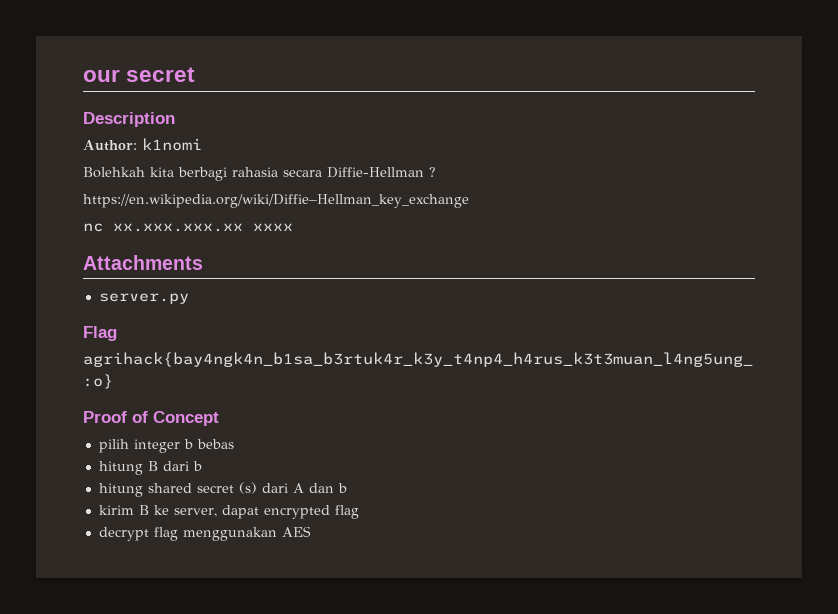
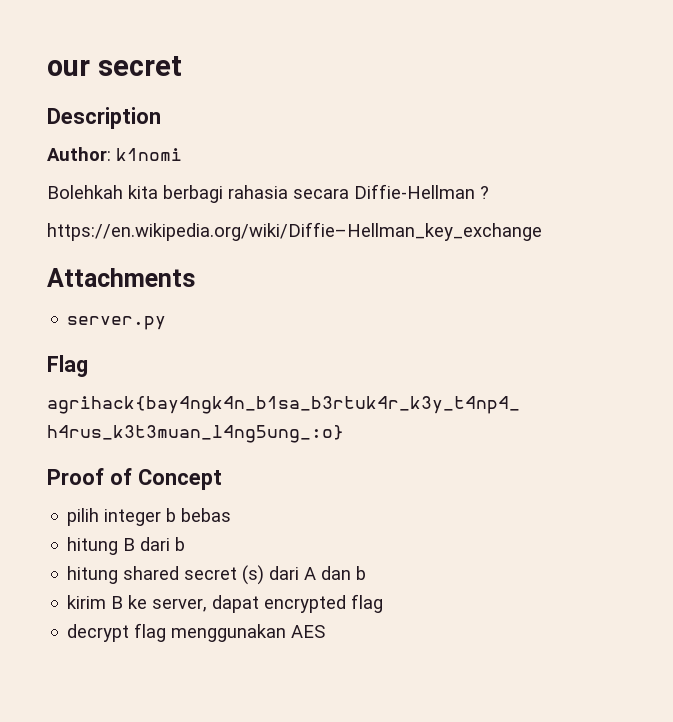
[83,223,293,232] // nc xx.xxx.xxx.xx xxxx -> (542, 231) none

